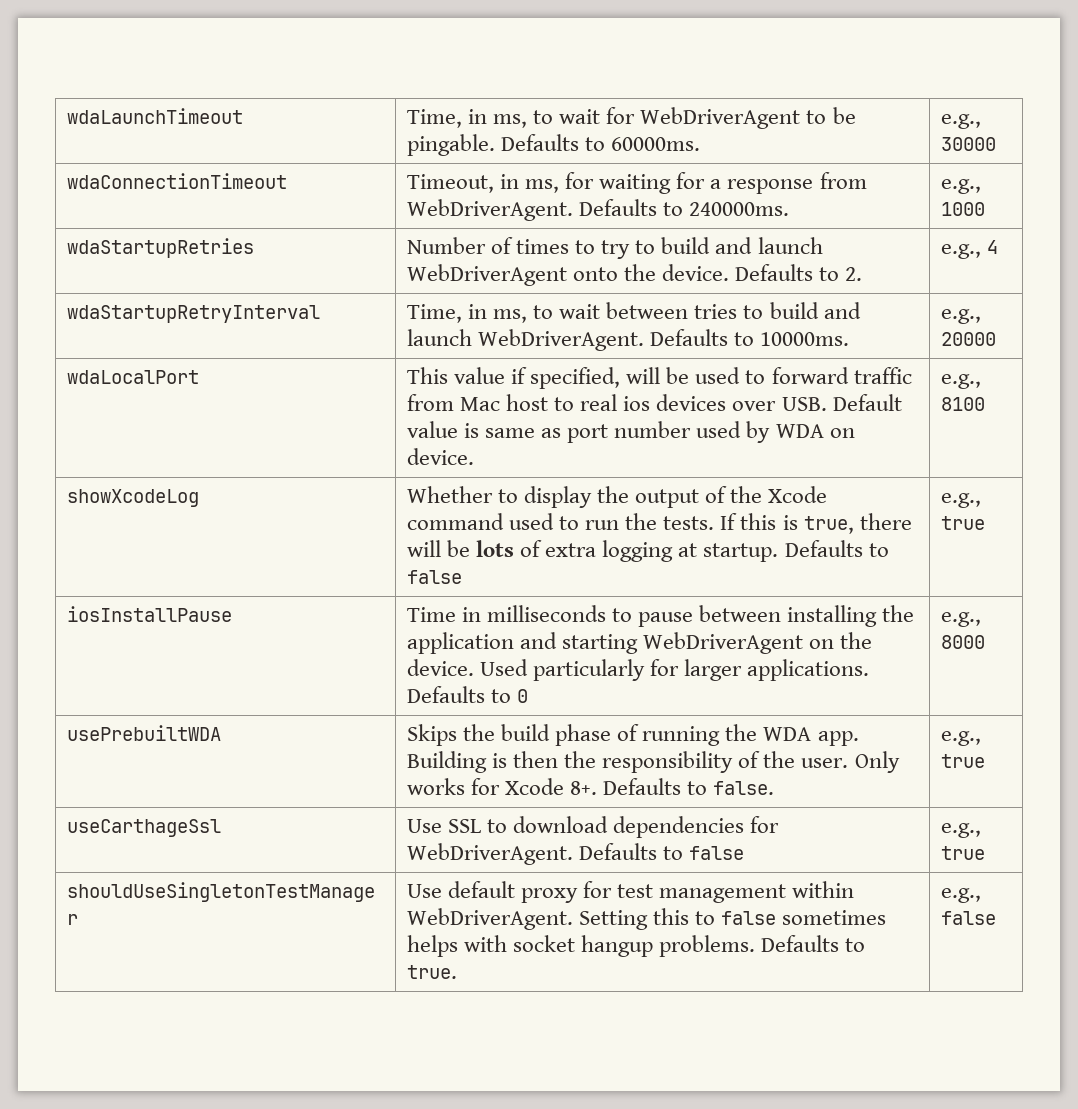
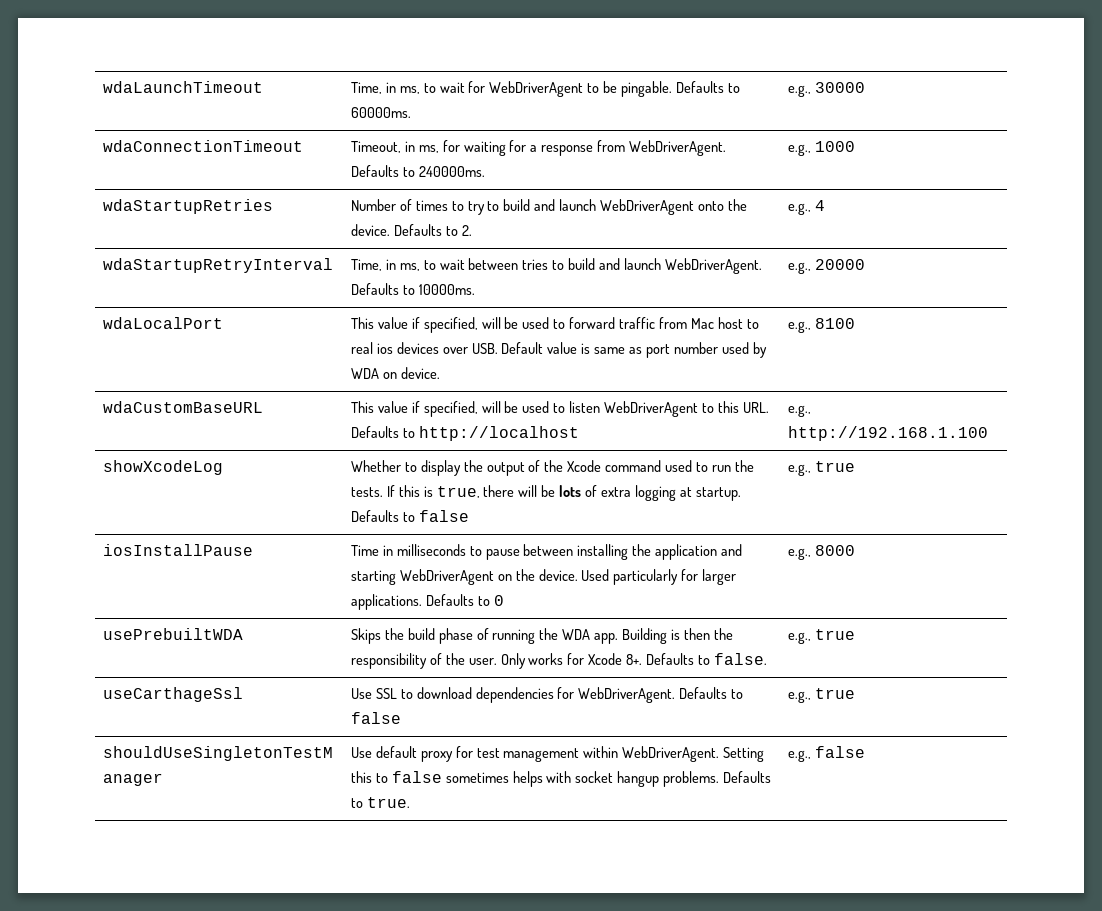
(985, 404) none -> [102,401,263,413] [350,401,769,417] [350,426,579,441] [787,405,811,417] [787,426,988,441] // wdaCustomBaseURL | This value if specified, will be used to listen WebDriverAgent to this URL. Defaults to http://localhost | e.g., http://192.168.1.100

